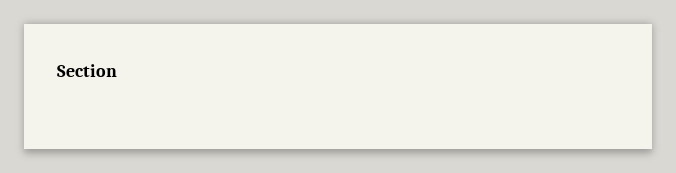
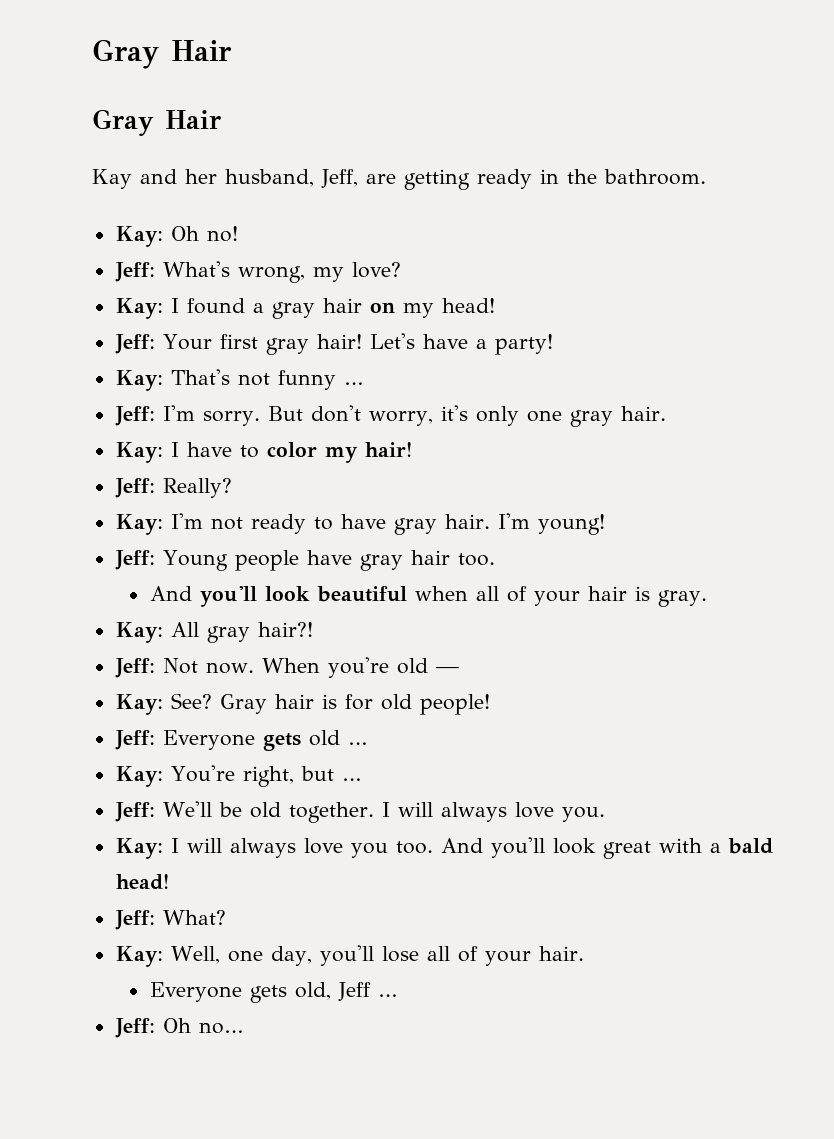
[57,64,117,77] Section -> [92,39,232,69] [92,109,221,136] [92,169,706,190] [115,226,238,247] [114,261,401,283] [115,298,495,319] [114,333,553,355] [115,369,363,391] [114,405,666,427] [115,442,412,463] [114,478,232,498] [115,513,605,535] [114,550,495,571] [149,585,707,607] [115,622,313,643] [114,657,459,678] [115,693,490,715] [114,730,367,751] [115,765,361,787] [114,801,605,823] [115,837,773,859] [115,874,169,890] [114,910,226,930] [115,945,584,967] [149,982,397,1003] [114,1018,243,1038] Gray Hair // Gray Hair // Kay and her husband, Jeff, are getting ready in the bathroom. // Kay: Oh no! // Jeff: What's wrong, my love? // Kay: I found a gray hair on my head! // Jeff: Your first gray hair! Let's have a party! // Kay: That's not funny … // Jeff: I'm sorry. But don't worry, it's only one gray hair. // Kay: I have to color my hair! // Jeff: Really? // Kay: I'm not ready to have gray hair. I'm young! // Jeff: Young people have gray hair too. // And you'll look beautiful when all of your hair is gray. // Kay: All gray hair?! // Jeff: Not now. When you're old — // Kay: See? Gray hair is for old people! // Jeff: Everyone gets old … // Kay: You're right, but … // Jeff: We'll be old together. I will always love you. // Kay: I will always love you too. And you'll look great with a bald head! // Jeff: What? // Kay: Well, one day, you'll lose all of your hair. // Everyone gets old, Jeff … // Jeff: Oh no…

